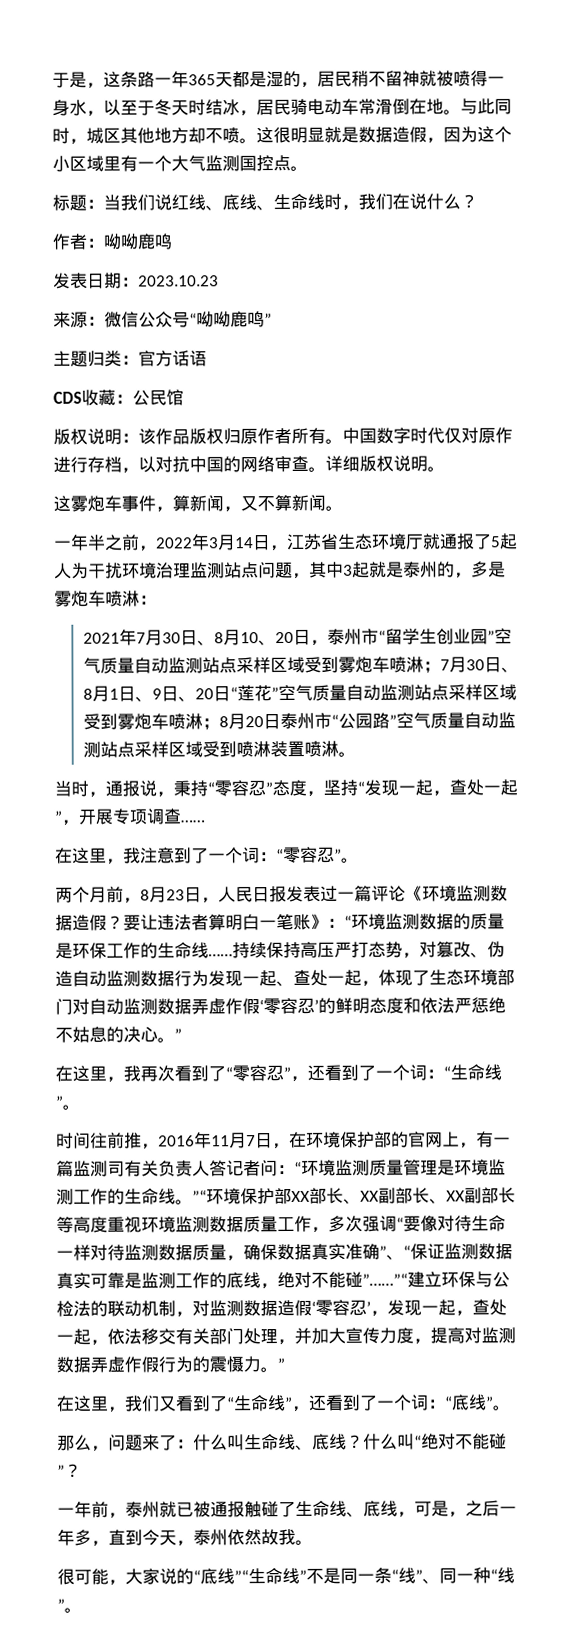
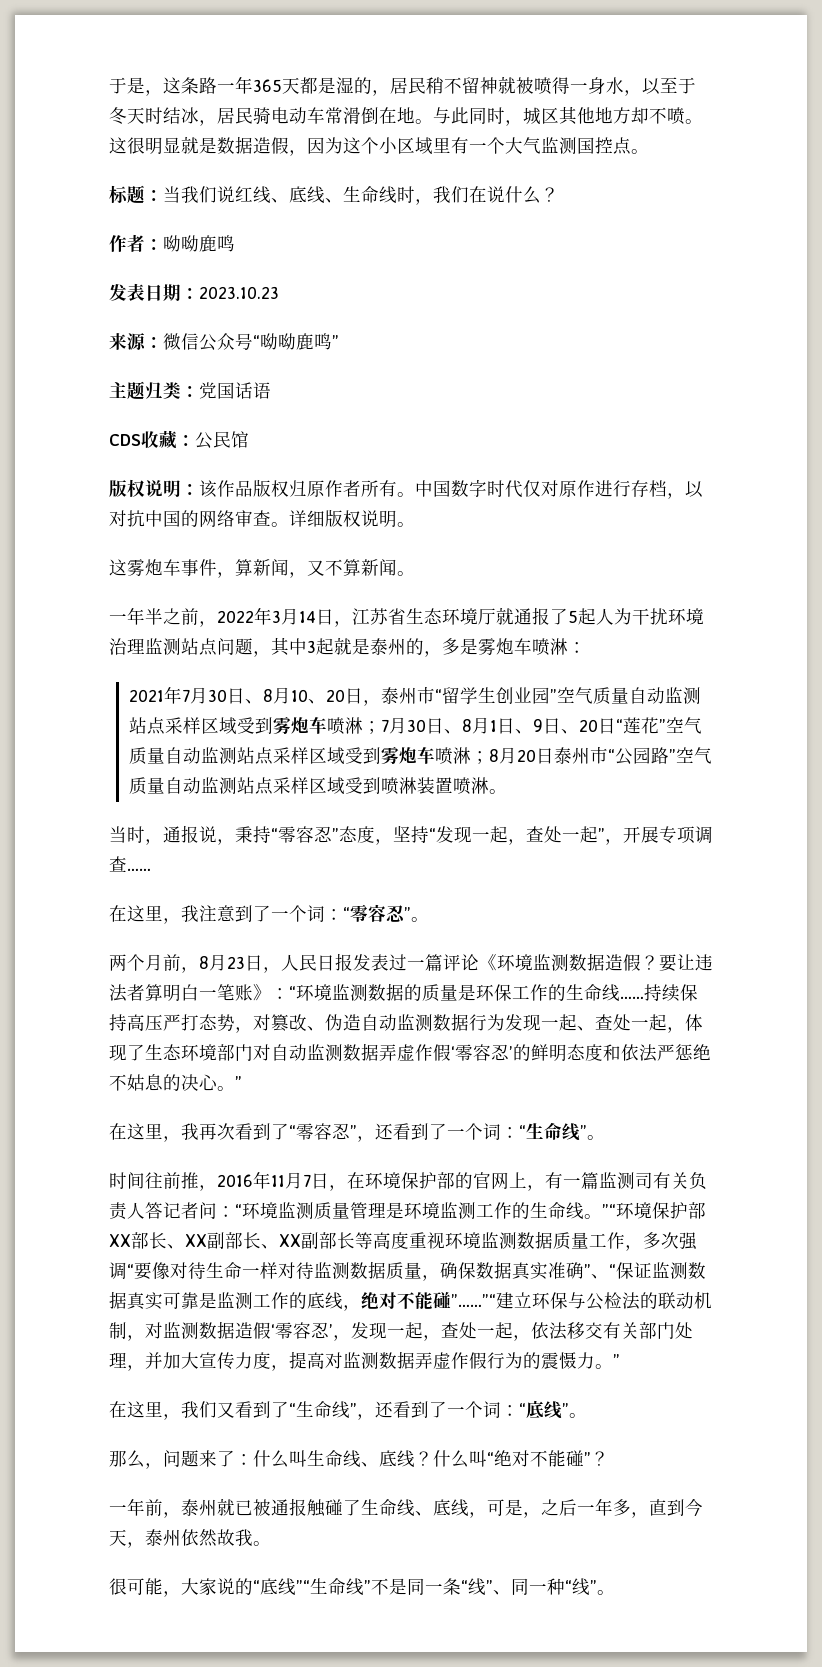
[138,350,173,367] 官方 -> [199,382,235,399] 党国

